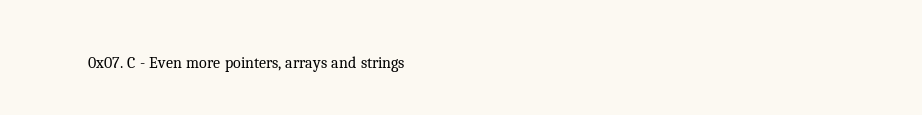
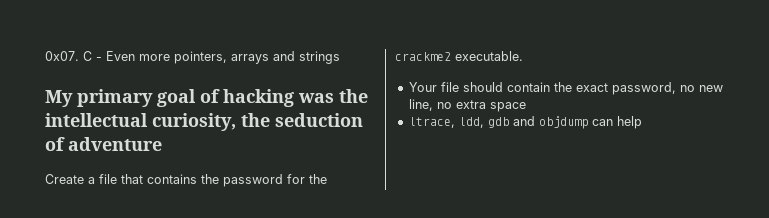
(404, 64) none -> [45,89,368,107] [45,113,363,131] [45,137,162,151] [45,174,327,187] [395,51,523,61] [408,82,723,95] [408,99,526,112] [408,116,642,129] // My primary goal of hacking was the intellectual curiosity, the seduction of adventure // Create a file that contains the password for the crackme2 executable. // Your file should contain the exact password, no new line, no extra space // ltrace, ldd, gdb and objdump can help

